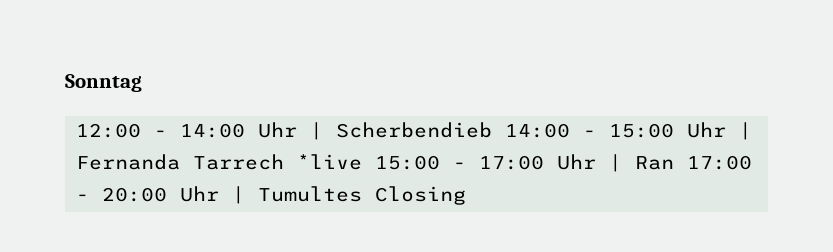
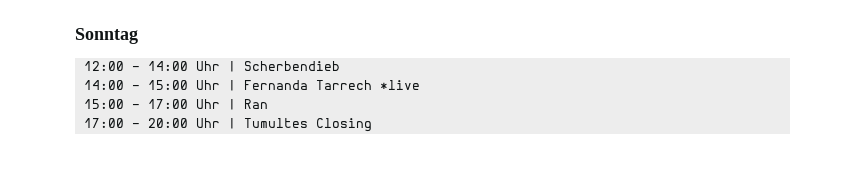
(493, 130) none -> (340, 66) //
(363, 162) none -> (420, 85) //
(675, 163) none -> (268, 104) //

